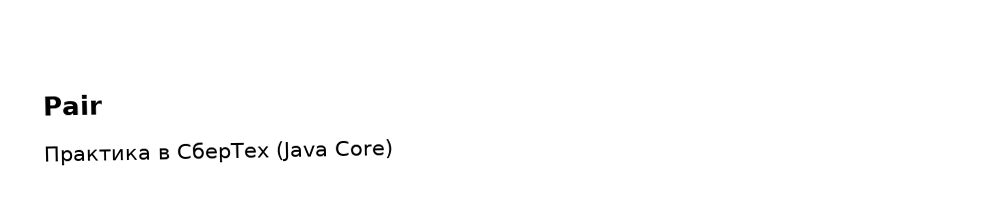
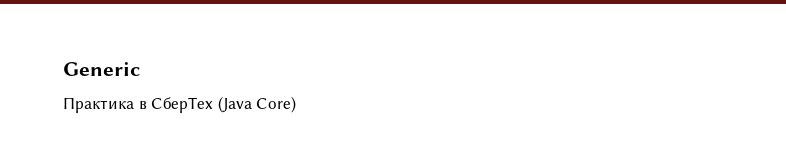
[42,94,103,116] Pair -> [63,62,140,76] Generic

